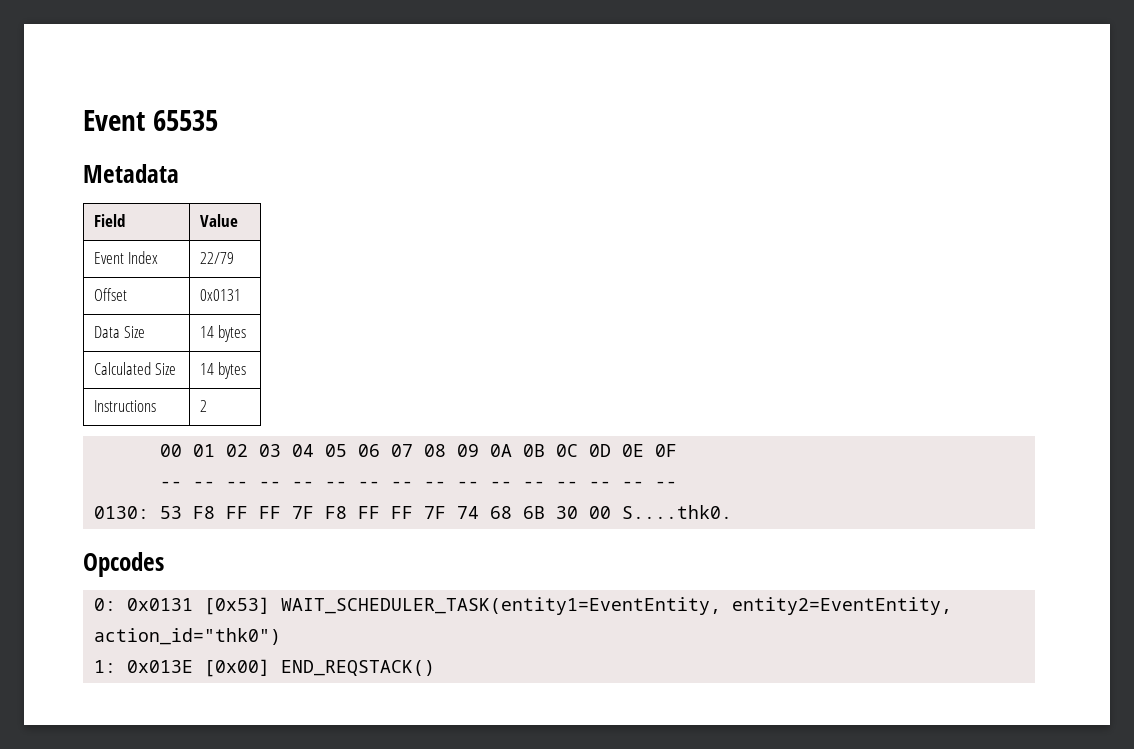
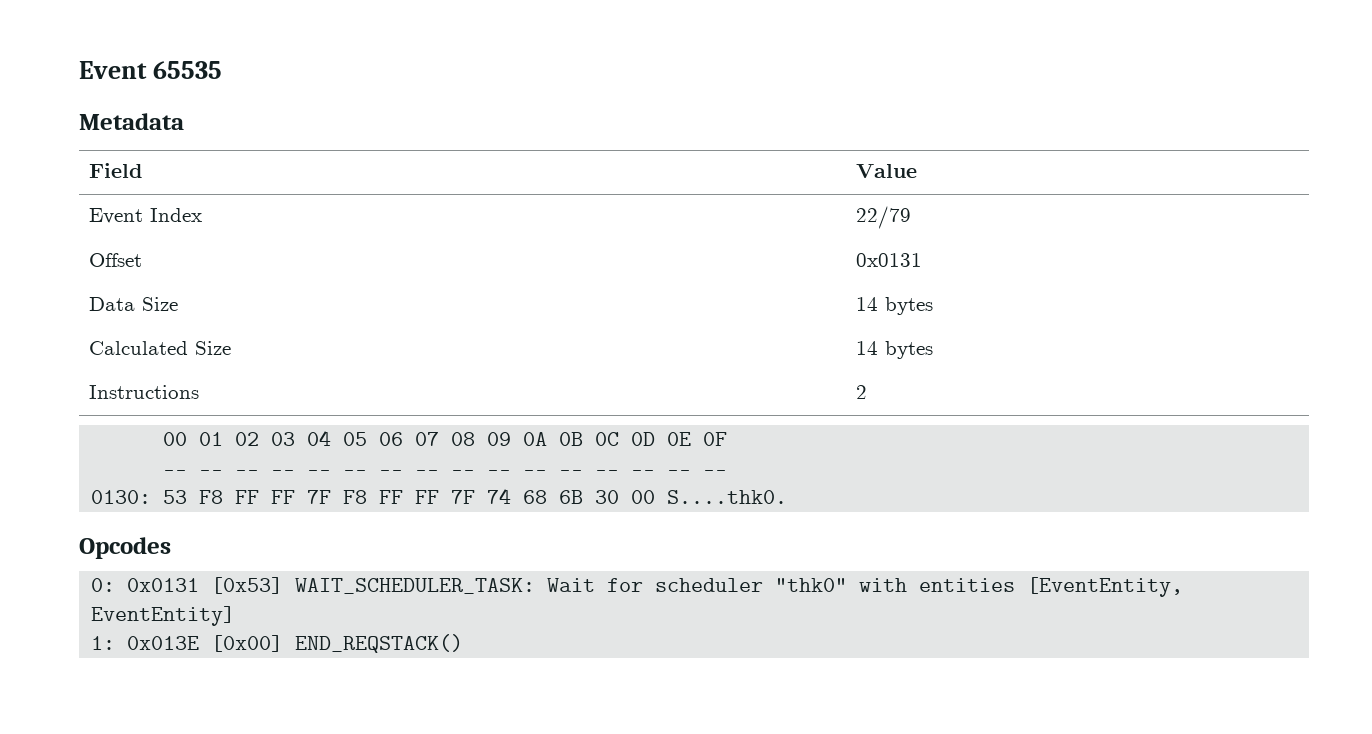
[281,597,953,615] [94,628,282,645] WAIT_SCHEDULER_TASK(entity1=EventEntity, entity2=EventEntity, action_id="thk0") -> [295,577,1184,597] [91,606,236,626] WAIT_SCHEDULER_TASK: Wait for scheduler "thk0" with entities [EventEntity, EventEntity]

